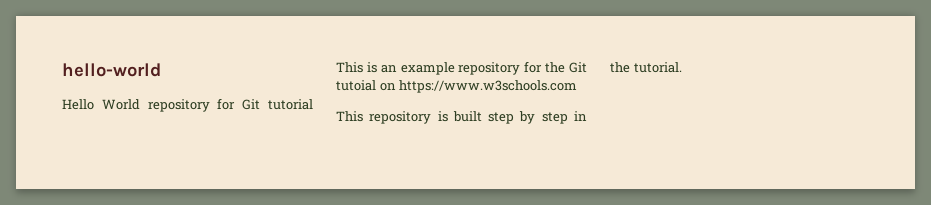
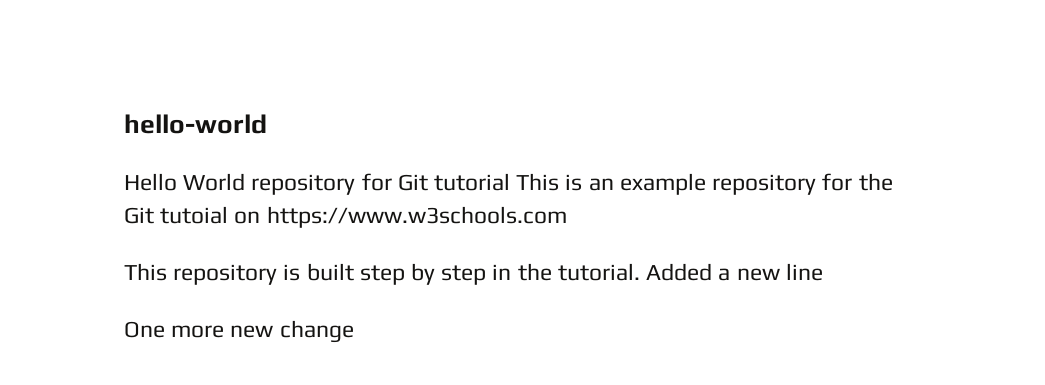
(682, 67) none -> [646,263,823,281] [124,320,354,343] Added a new line // One more new change

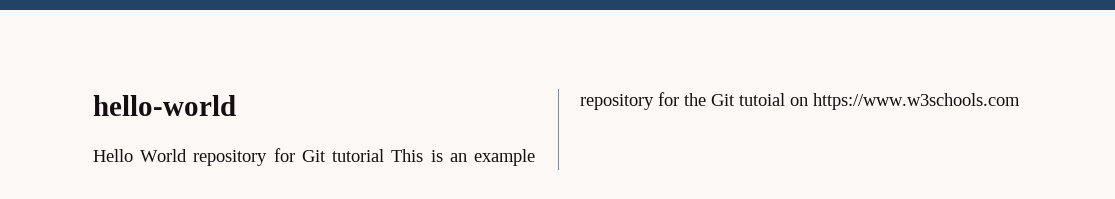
[124,263,823,285] [124,320,354,343] // This repository is built step by step in the tutorial. Added a new line // One more new change -> (1020, 101) none

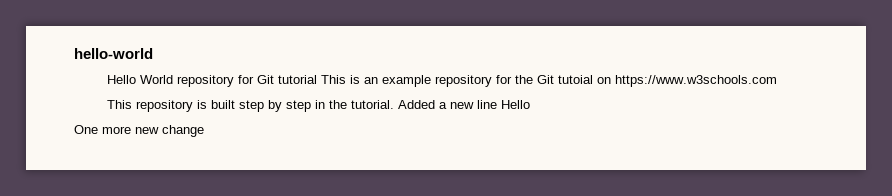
(1020, 101) none -> [107,100,531,112] [74,125,204,137] // This repository is built step by step in the tutorial. Added a new line Hello // One more new change

